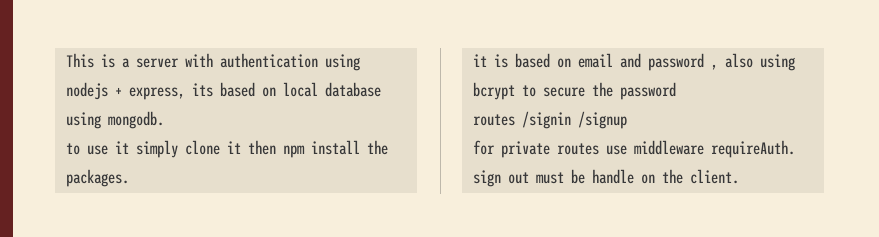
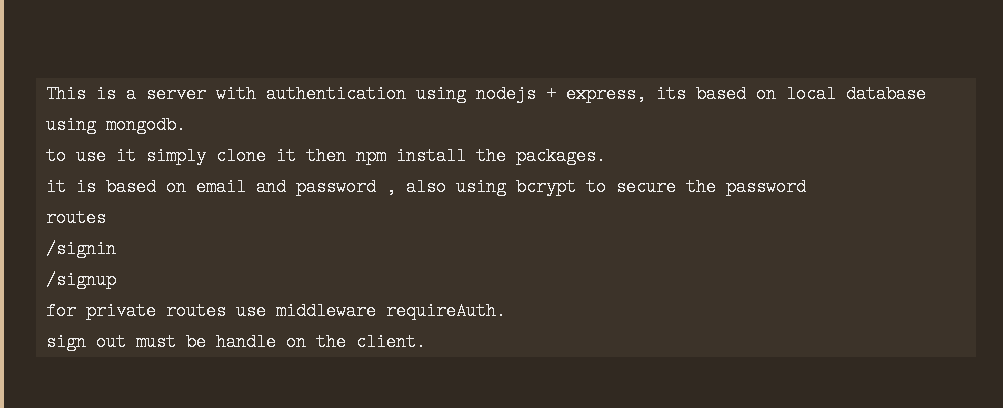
(516, 120) none -> (106, 218) //
(572, 120) none -> (116, 249) //

